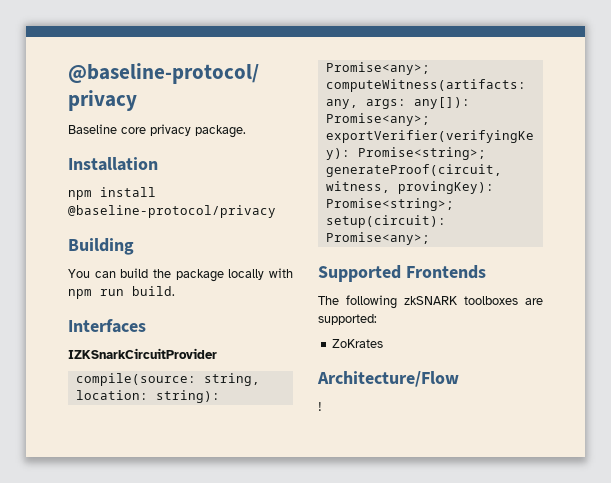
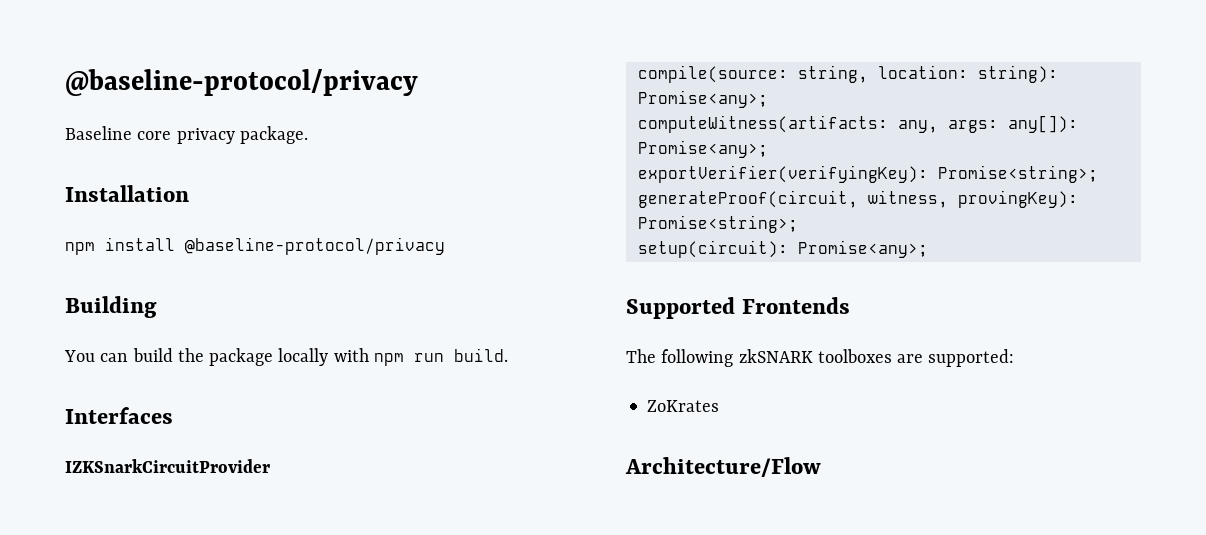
[318,402,322,411] // ! -> (821, 467) none

